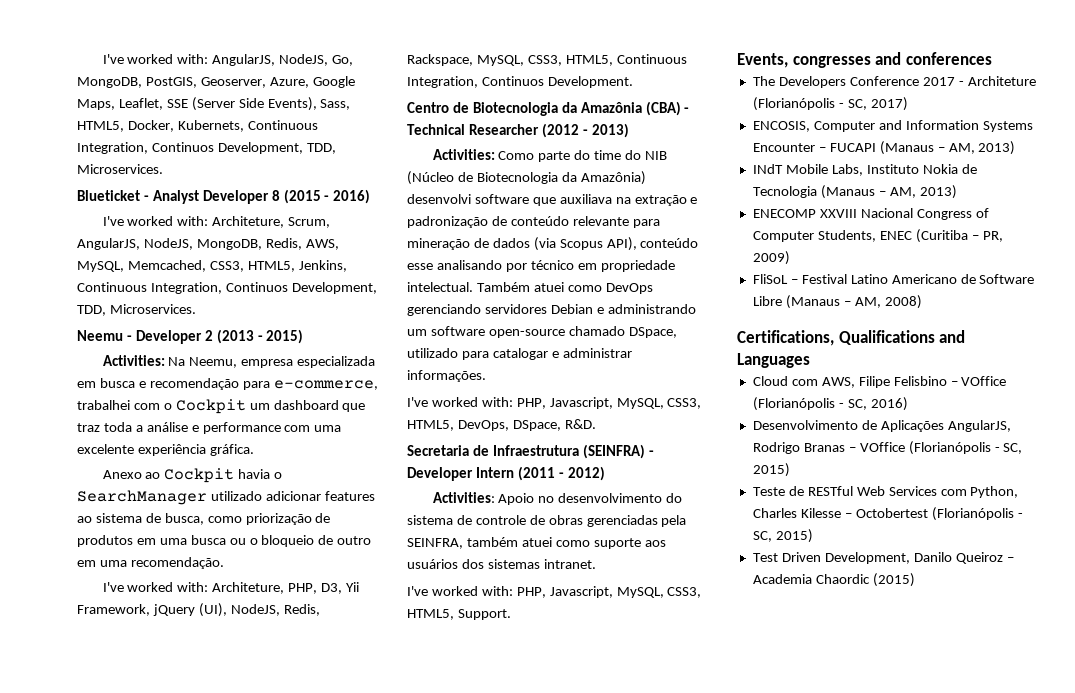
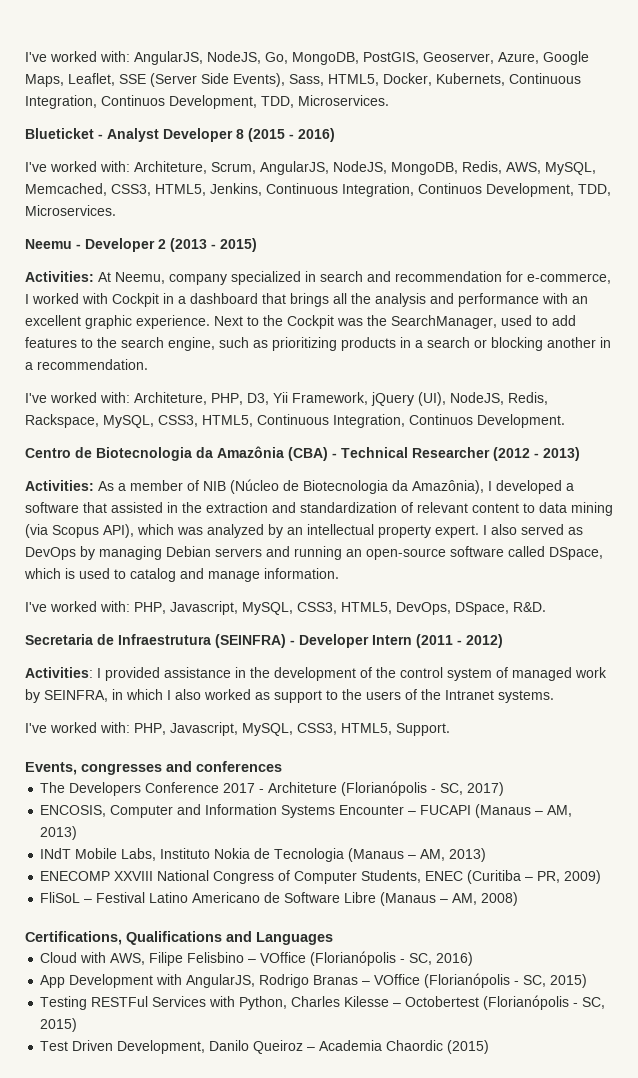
[168,356,376,368] [77,378,378,390] [77,399,366,414] [77,422,342,434] [77,444,254,456] [102,468,283,483] [77,490,375,505] [77,513,331,525] [77,535,372,547] [77,557,224,569] Na Neemu, empresa especializada em busca e recomendação para e-commerce, trabalhei com o Cockpit um dashboard que traz toda a análise e performance com uma excelente experiência gráfica. // Anexo ao Cockpit havia o SearchManager utilizado adicionar features ao sistema de busca, como priorização de produtos em uma busca ou o bloqueio de outro em uma recomendação. -> [98,271,611,285] [25,293,588,307] [25,315,576,329] [25,337,611,351] [25,359,148,370] At Neemu, company specialized in search and recommendation for e-commerce, I worked with Cockpit in a dashboard that brings all the analysis and performance with an excellent graphic experience. Next to the Cockpit was the SearchManager, used to add features to the search engine, such as prioritizing products in a search or blocking another in a recommendation.
[498,150,642,162] Como parte do time do -> [98,480,199,491] As a member of
[580,171,646,185] [407,194,698,206] [407,216,660,228] [407,237,699,251] [407,260,675,272] [407,282,653,294] [407,304,696,316] [407,326,677,338] [407,348,632,360] [407,370,486,382] Amazônia) desenvolvi software que auxiliava na extração e padronização de conteúdo relevante para mineração de dados (via Scopus API), conteúdo esse analisando por técnico em propriedade intelectual. Também atuei como DevOps gerenciando servidores Debian e administrando um software open-source chamado DSpace, utilizado para catalogar e administrar informações. -> [412,480,574,494] [25,502,613,516] [25,524,583,538] [25,546,603,560] [24,568,339,582] Amazônia), I developed a software that assisted in the extraction and standardization of relevant content to data mining (via Scopus API), which was analyzed by an intellectual property expert. I also served as DevOps by managing Debian servers and running an open-source software called DSpace, which is used to catalog and manage information.
[498,493,683,505] [407,515,687,527] [407,537,666,549] [407,559,596,569] Apoio no desenvolvimento do sistema de controle de obras gerenciadas pela SEINFRA, também atuei como suporte aos usuários dos sistemas intranet. -> [97,667,607,681] [25,689,554,703] I provided assistance in the development of the control system of managed work by SEINFRA, in which I also worked as support to the users of the Intranet systems.
[860,208,913,218] Nacional -> [157,870,210,881] National
[791,379,818,386] com -> [80,952,107,963] with
[752,420,944,432] Desenvolvimento de Aplicações -> [40,974,183,988] App Development with
[752,486,967,496] Teste de RESTful Web Services com -> [40,996,236,1010] Testing RESTFul Services with

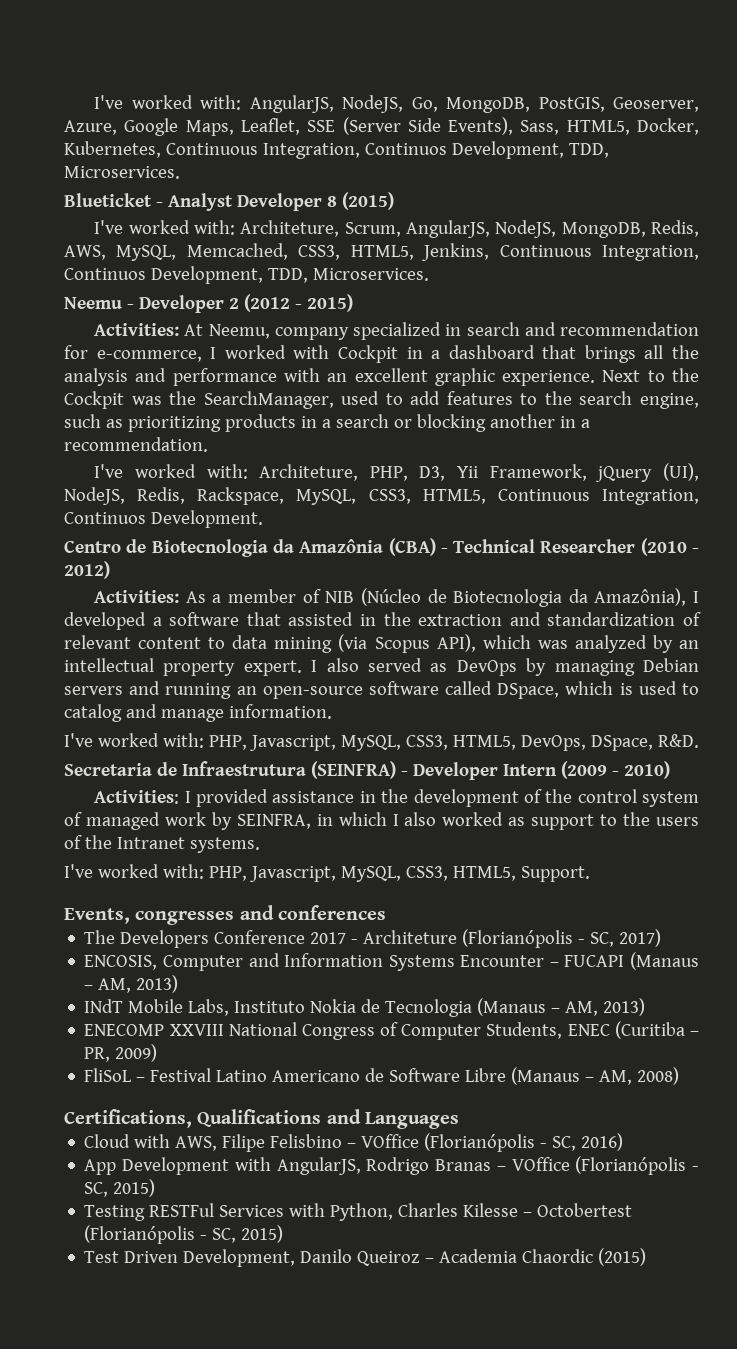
[436,73,505,86] Kubernets, -> [64,141,161,158] Kubernetes,
[248,128,335,142] (2015 - 2016) -> [341,192,394,210] (2015)
[170,238,207,252] (2013 -> [243,294,290,312] (2012
[493,447,580,461] (2012 - 2013) -> [640,538,699,556] [64,561,110,579] (2010 - 2012)
[416,634,503,648] (2011 - 2012) -> [560,761,670,779] (2009 - 2010)

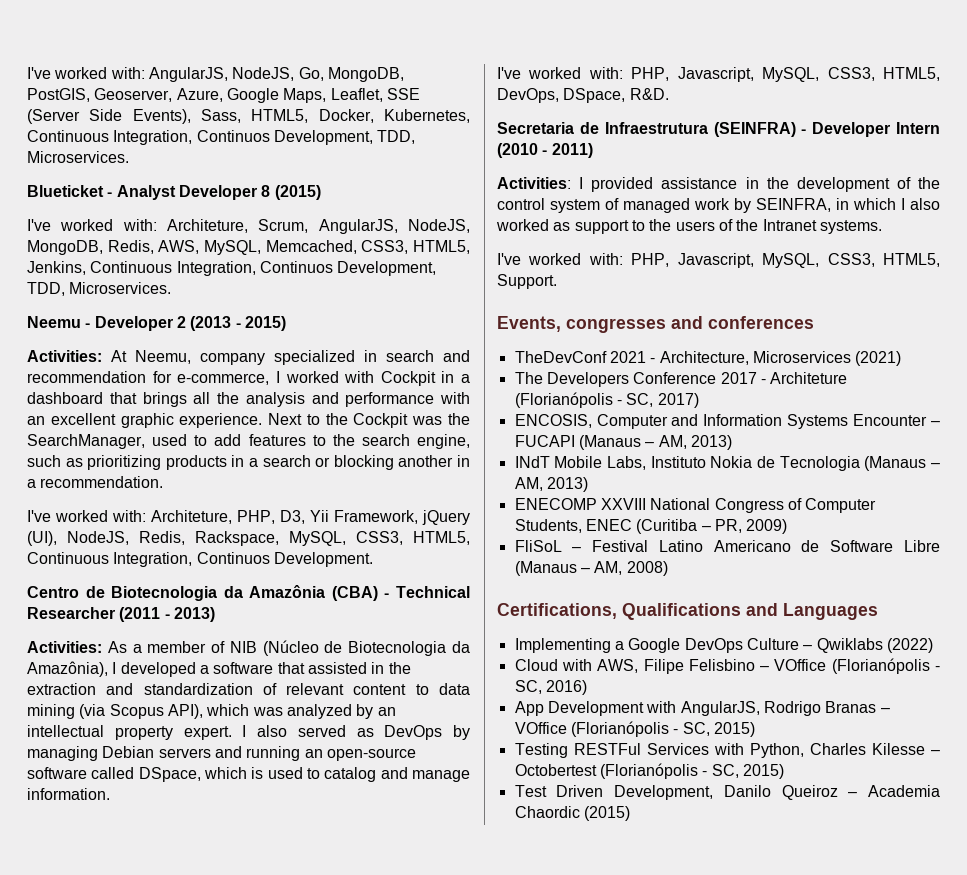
[243,294,290,312] (2012 -> [190,316,232,331] (2013
[640,538,699,556] [64,561,110,579] (2010 - 2012) -> [119,607,215,622] (2011 - 2013)
[560,761,670,779] (2009 - 2010) -> [497,143,593,158] (2010 - 2011)
(387, 912) none -> [514,351,902,366] // TheDevConf 2021 - Architecture, Microservices (2021)
(460, 1120) none -> [514,638,933,653] // Implementing a Google DevOps Culture – Qwiklabs (2022)

